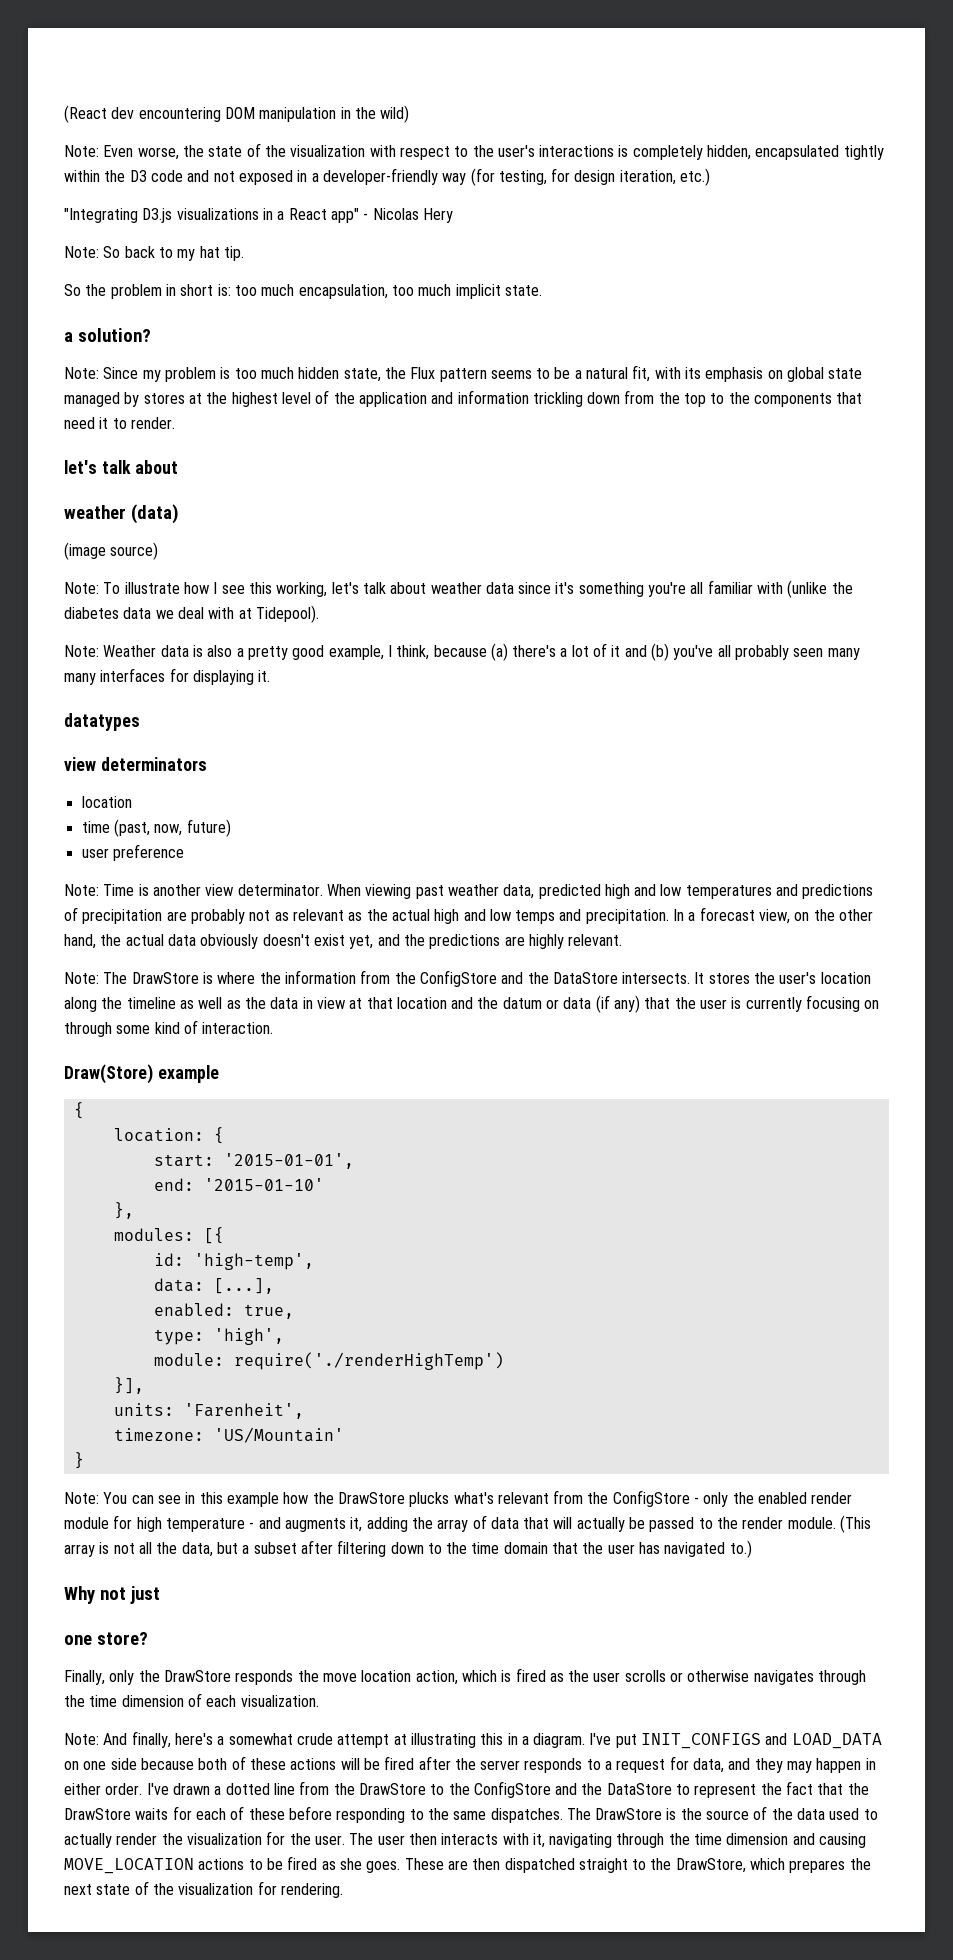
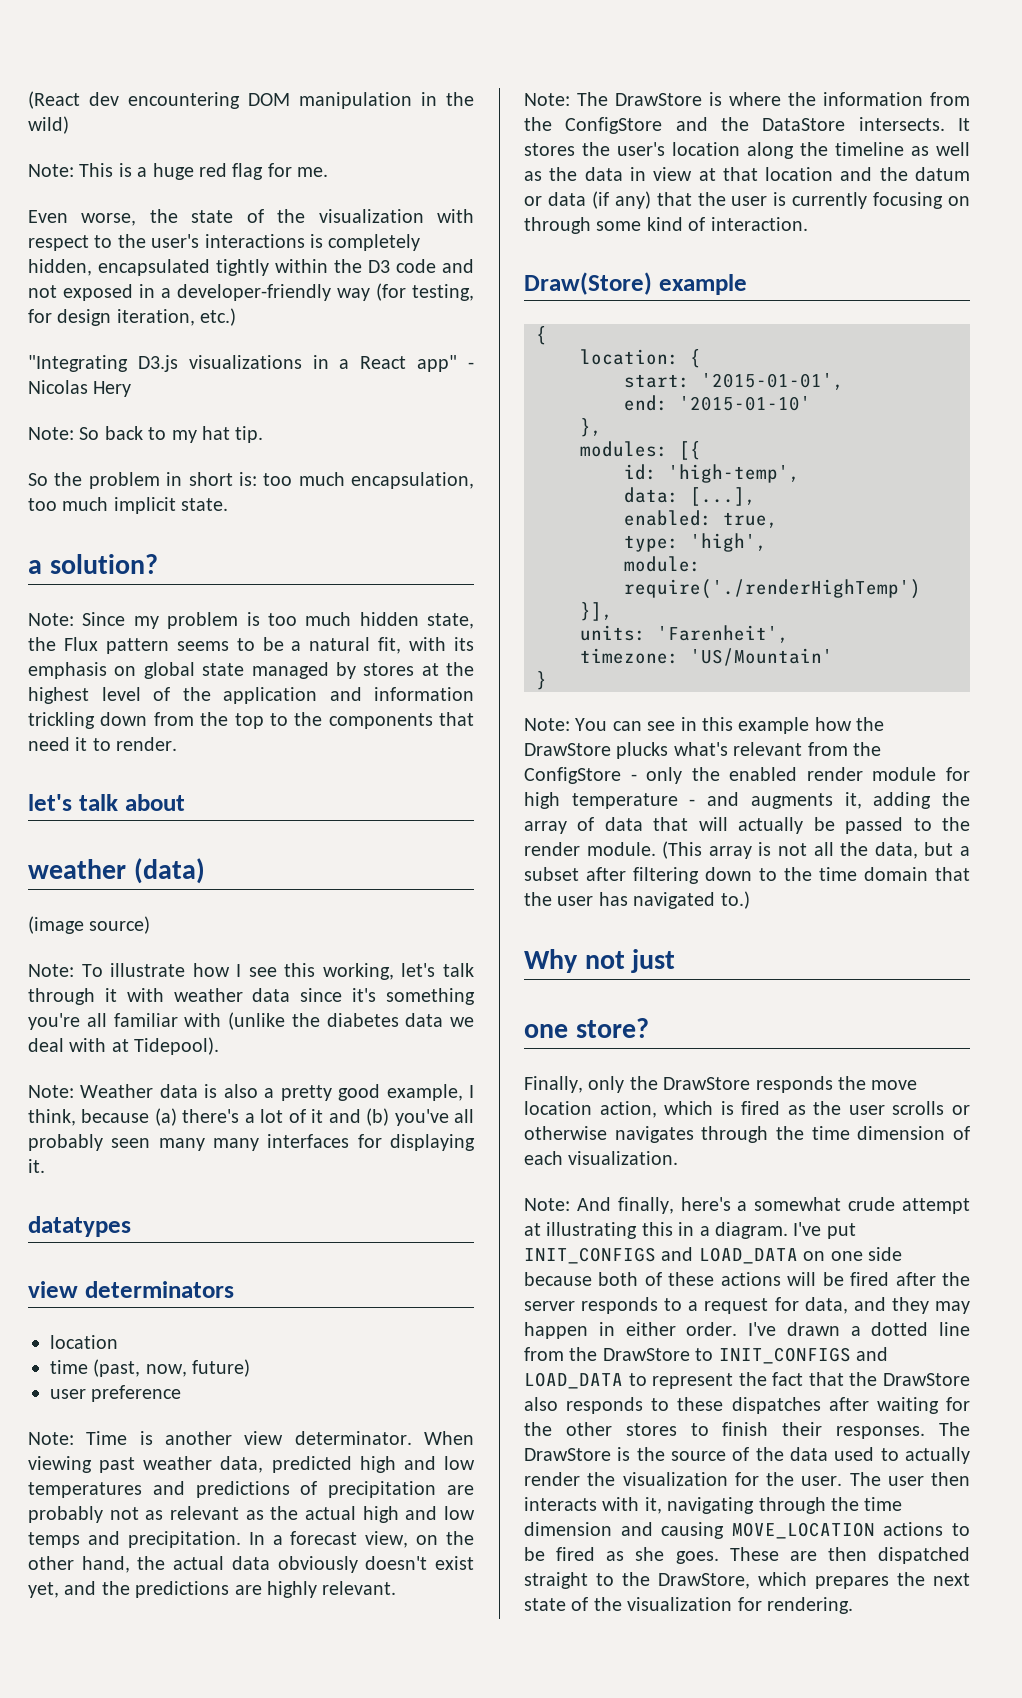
(99, 151) none -> [79,163,329,180] This is a huge red flag for me. //
[390,582,427,594] about -> [28,988,164,1005] through it with
[448,1781,672,1798] the ConfigStore and the DataStore -> [718,1347,888,1364] [524,1372,623,1389] INIT_CONFIGS and LOAD_DATA
[135,1806,563,1823] waits for each of these before responding to the same dispatches. -> [524,1397,970,1414] [524,1422,926,1439] also responds to these dispatches after waiting for the other stores to finish their responses.

